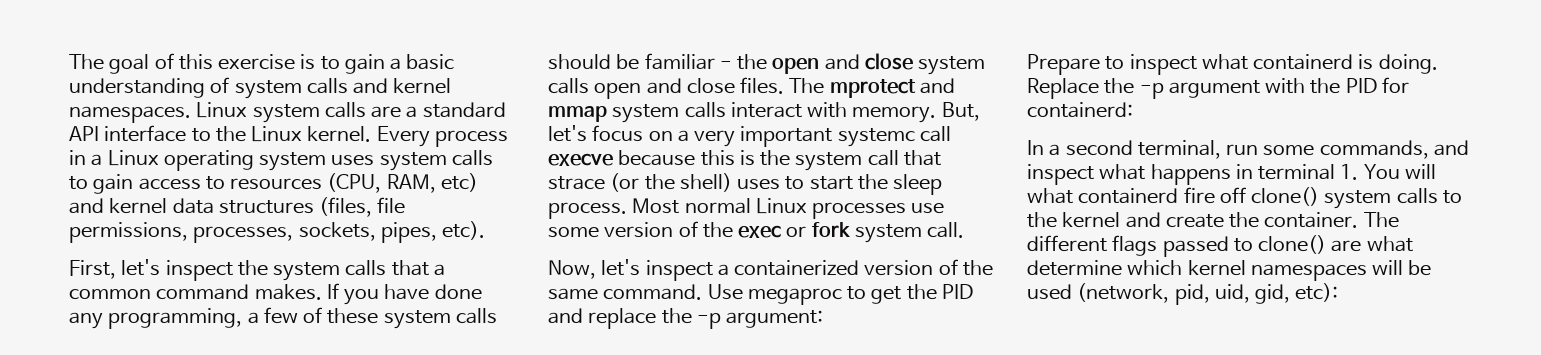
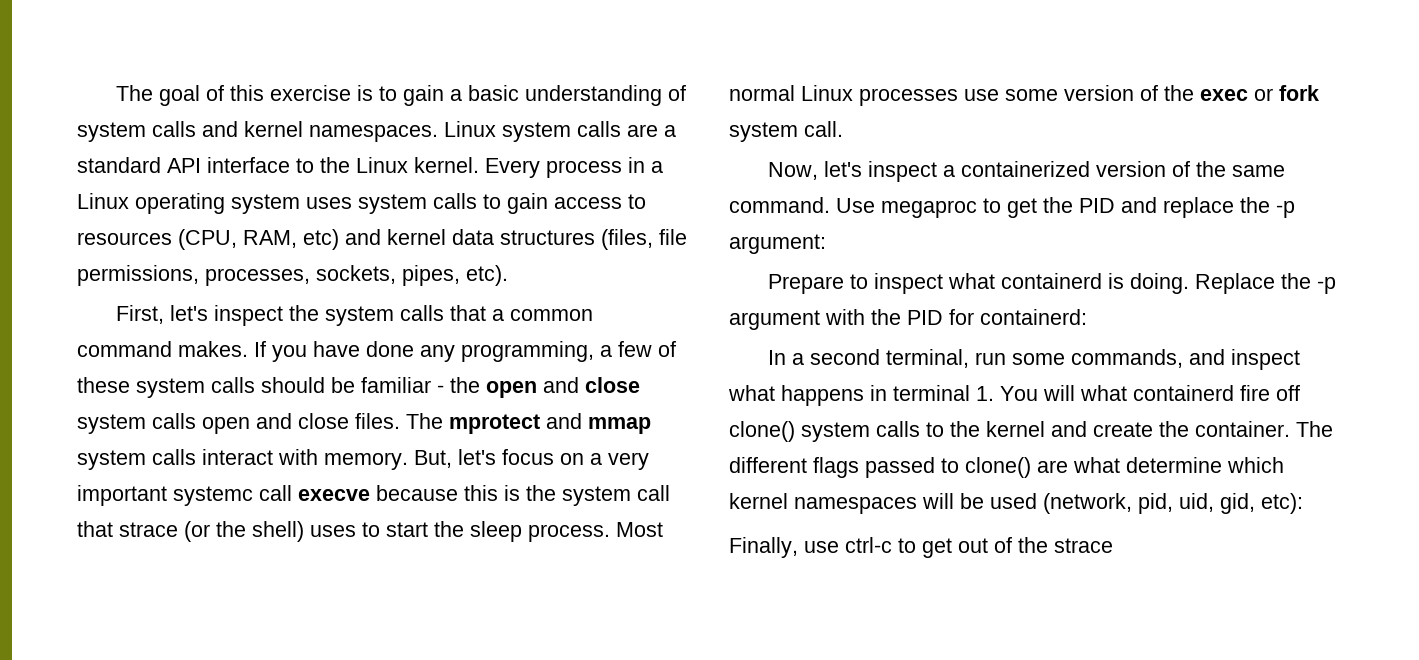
(1339, 292) none -> [729,537,1113,558] // Finally, use ctrl-c to get out of the strace

